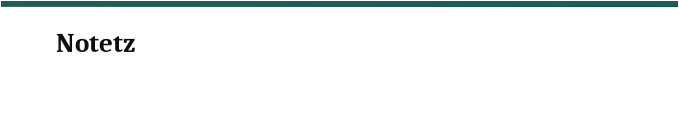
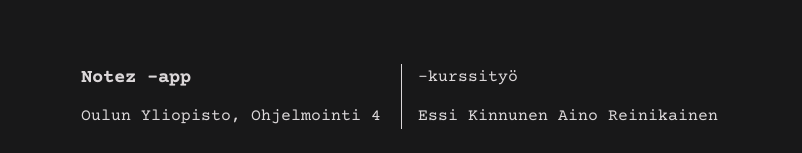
[56,33,137,52] Notetz -> [81,70,191,86] [81,109,381,124] [418,70,518,85] [418,109,718,121] Notez -app // Oulun Yliopisto, Ohjelmointi 4 -kurssityö // Essi Kinnunen Aino Reinikainen

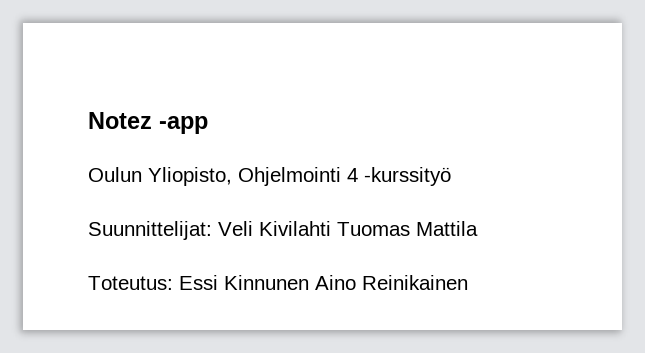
(518, 77) none -> [88,221,478,240] [88,276,173,290] Suunnittelijat: Veli Kivilahti Tuomas Mattila // Toteutus:

